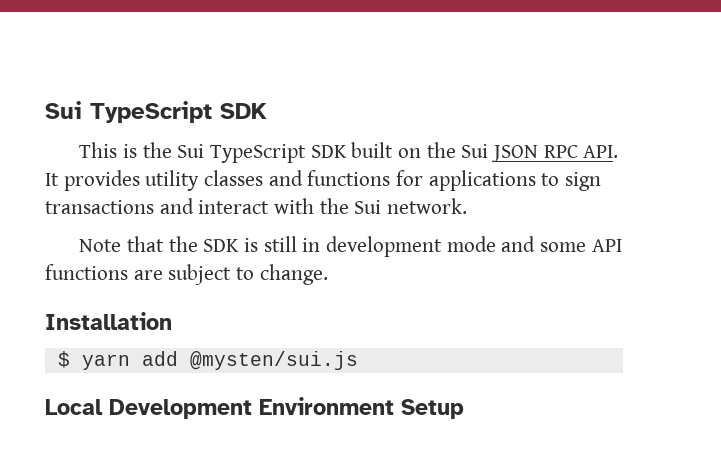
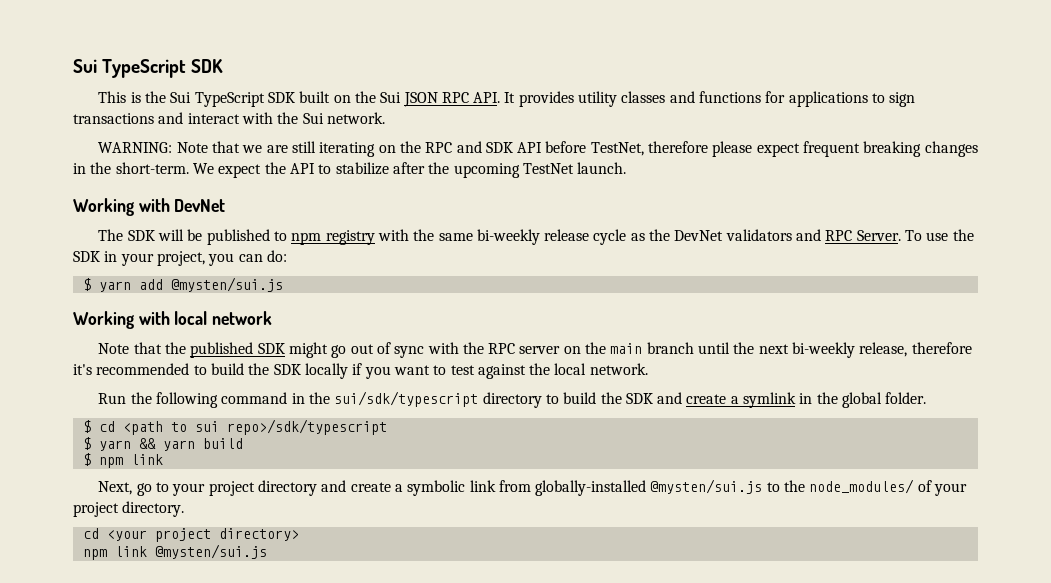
[79,236,622,257] [45,264,328,285] [45,312,172,330] [57,351,358,370] [45,397,464,419] Note that the SDK is still in development mode and some API functions are subject to change. // Installation // $ yarn add @mysten/sui.js // Local Development Environment Setup -> [98,141,978,157] [73,162,627,178] [73,198,226,216] [98,229,974,245] [73,250,287,266] [82,277,283,292] [73,311,273,329] [98,342,972,358] [73,363,648,379] [98,391,927,408] [82,419,387,435] [82,437,243,451] [82,453,163,468] [98,479,968,496] [73,501,185,517] [82,528,299,542] [82,544,267,560] WARNING: Note that we are still iterating on the RPC and SDK API before TestNet, therefore please expect frequent breaking changes in the short-term. We expect the API to stabilize after the upcoming TestNet launch. // Working with DevNet // The SDK will be published to npm registry with the same bi-weekly release cycle as the DevNet validators and RPC Server. To use the SDK in your project, you can do: // $ yarn add @mysten/sui.js // Working with local network // Note that the published SDK might go out of sync with the RPC server on the main branch until the next bi-weekly release, therefore it's recommended to build the SDK locally if you want to test against the local network. // Run the following command in the sui/sdk/typescript directory to build the SDK and create a symlink in the global folder. // $ cd <path to sui repo>/sdk/typescript // $ yarn && yarn build // $ npm link // Next, go to your project directory and create a symbolic link from globally-installed @mysten/sui.js to the node_modules/ of your project directory. // cd <your project directory> // npm link @mysten/sui.js

